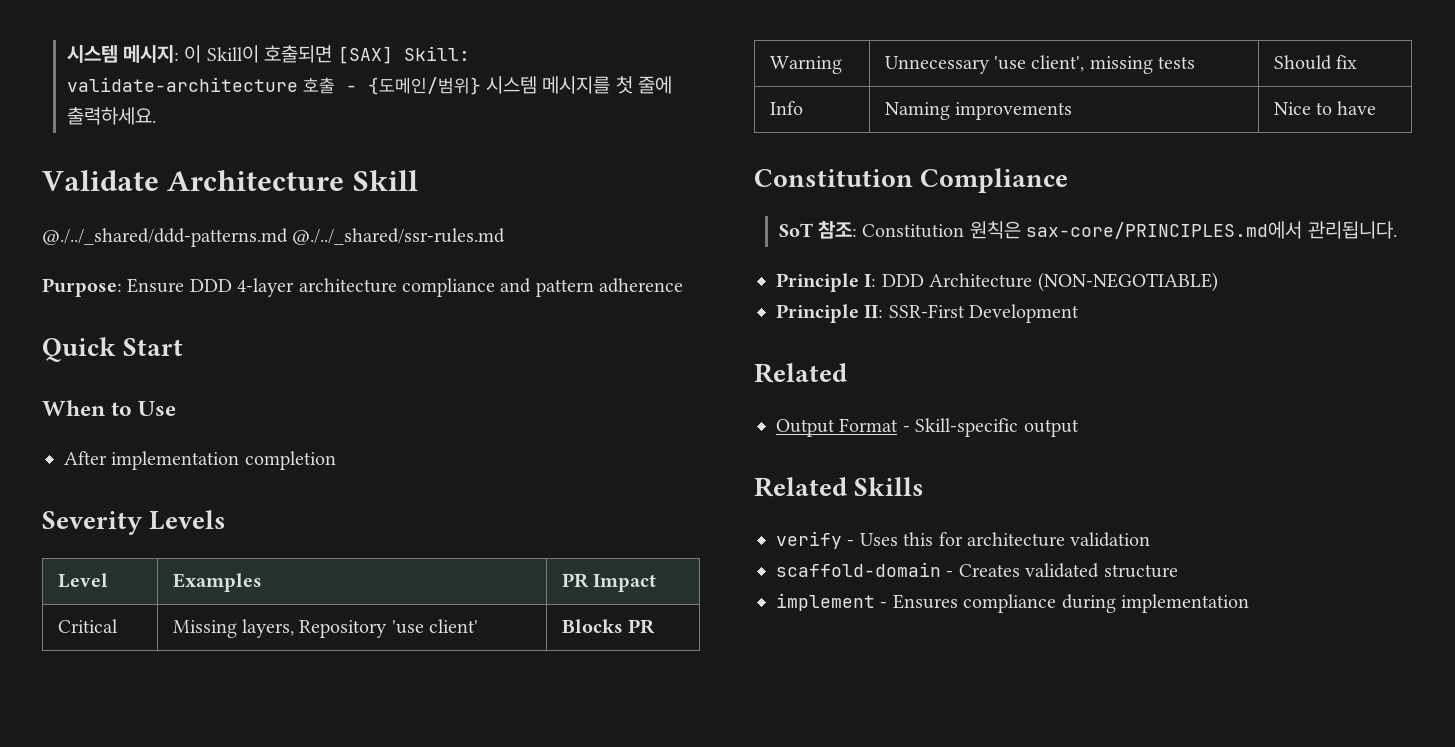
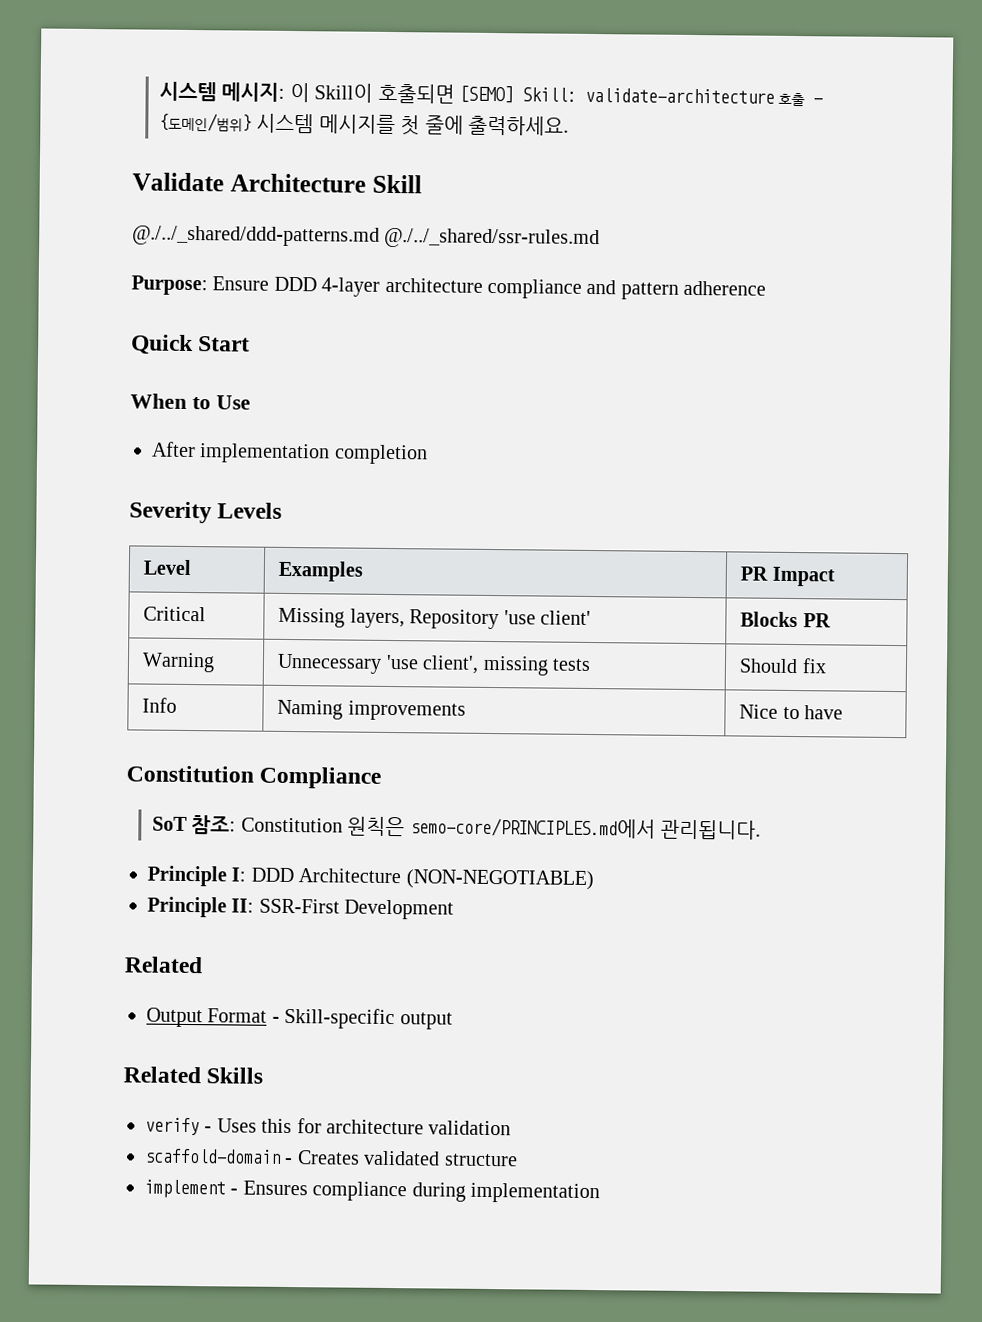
[337,46,393,64] [SAX] -> [459,85,515,104] [SEMO]
[1026,221,1303,239] sax-core/PRINCIPLES.md에서 -> [409,817,656,839] semo-core/PRINCIPLES.md에서

